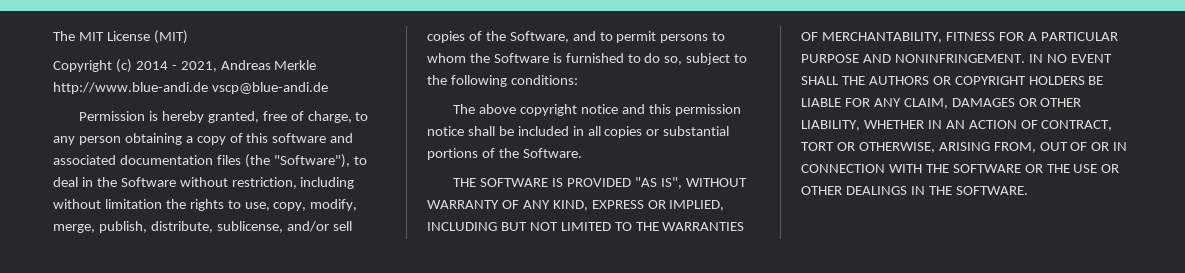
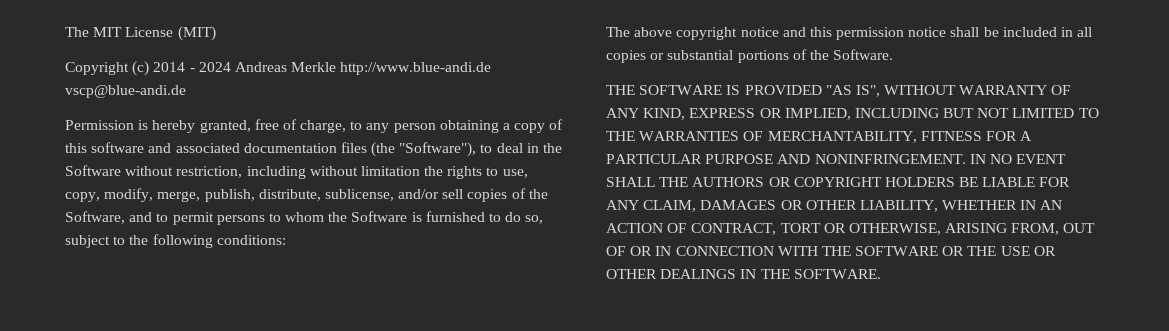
[180,61,217,72] 2021, -> [198,62,231,72] 2024

